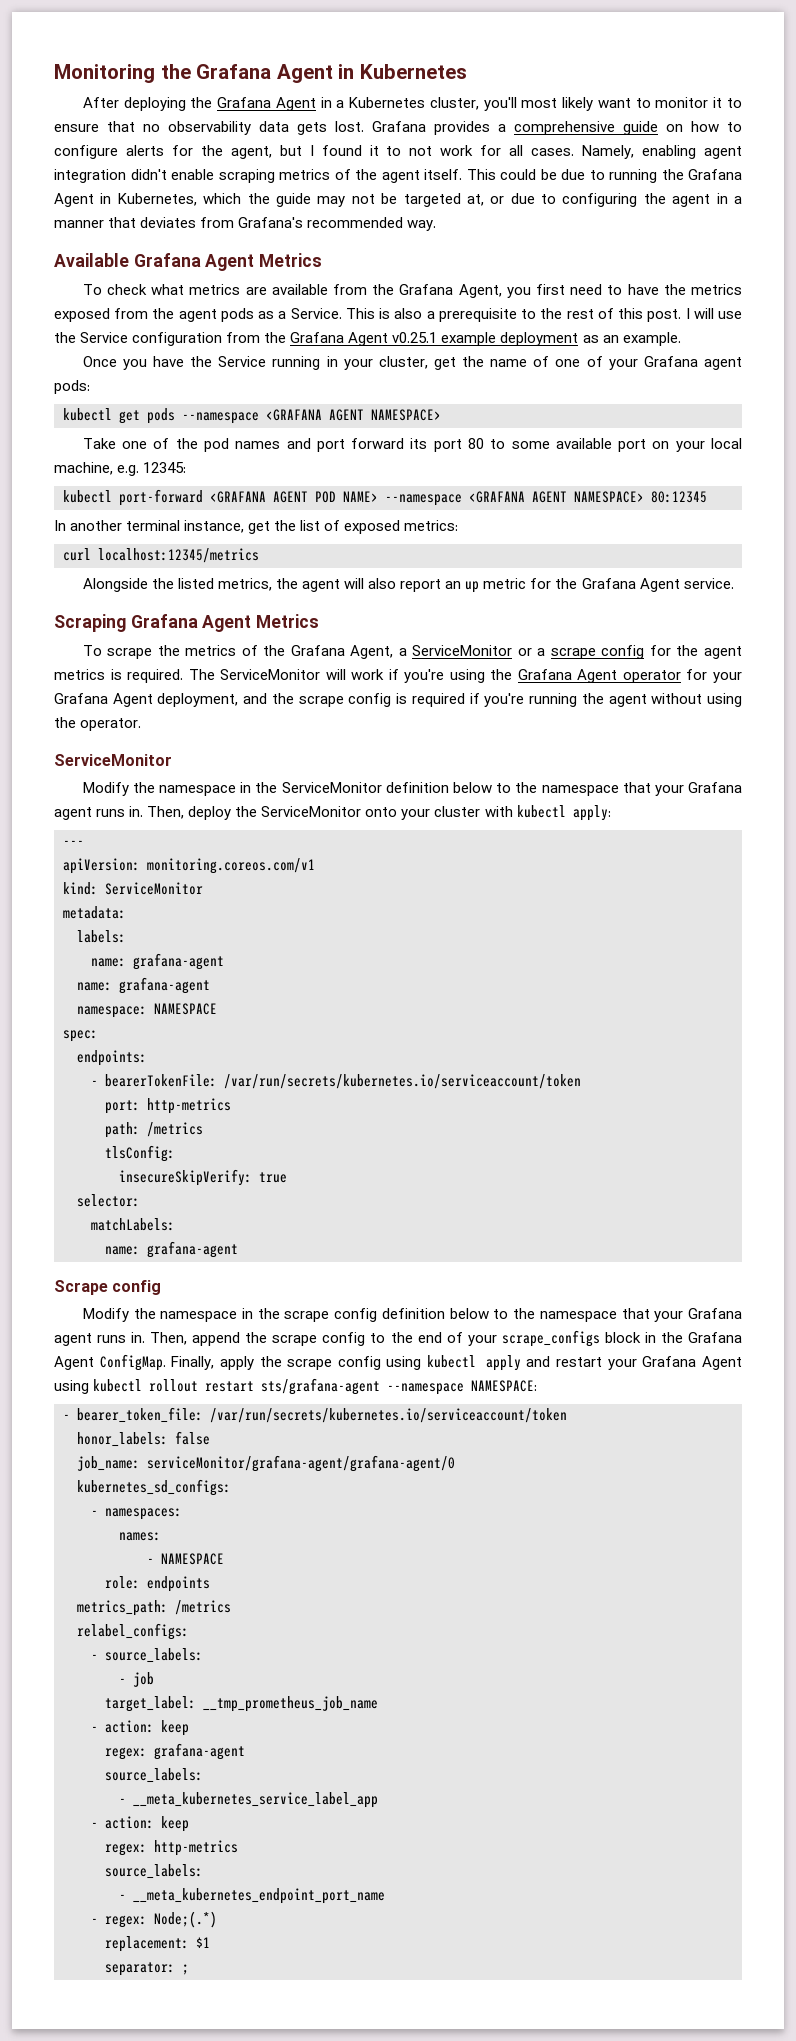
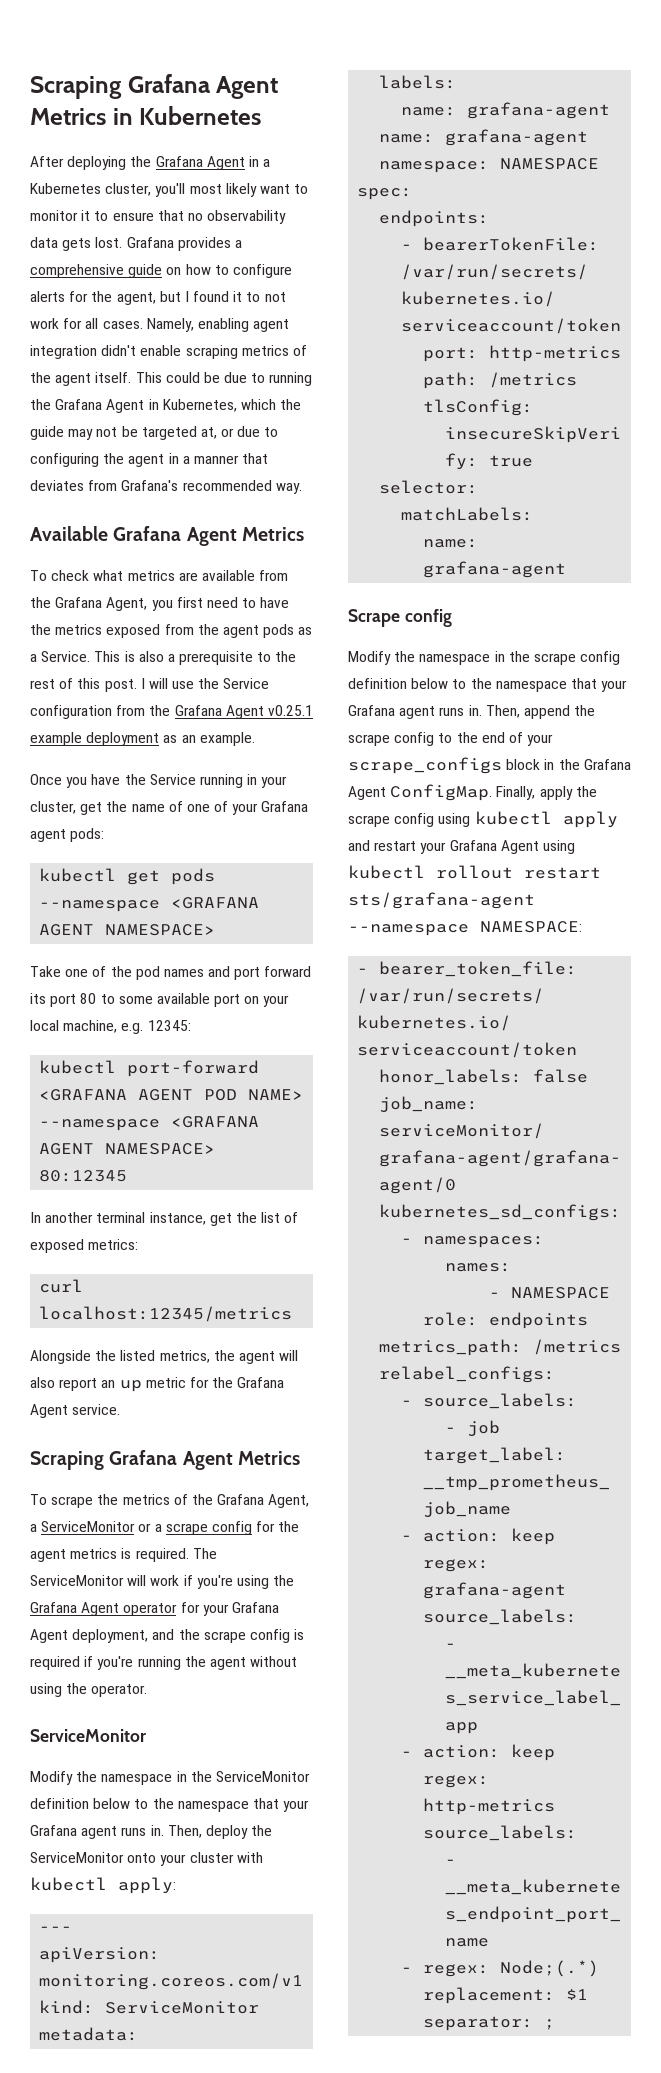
[54,64,333,83] Monitoring the Grafana Agent -> [30,74,279,99] [30,108,106,125] Scraping Grafana Agent Metrics

